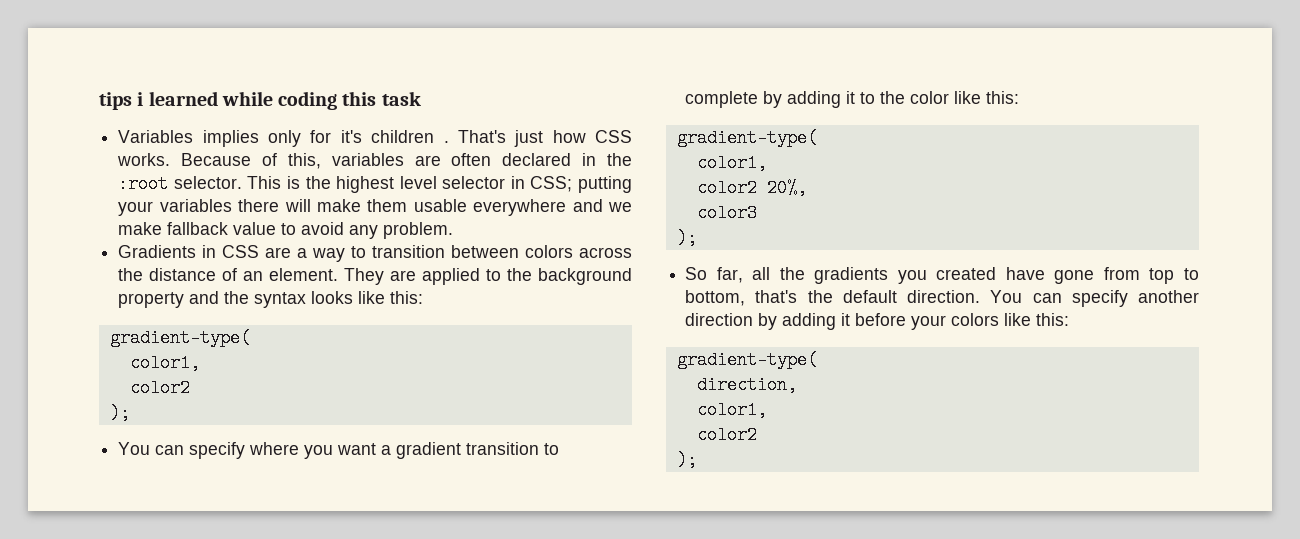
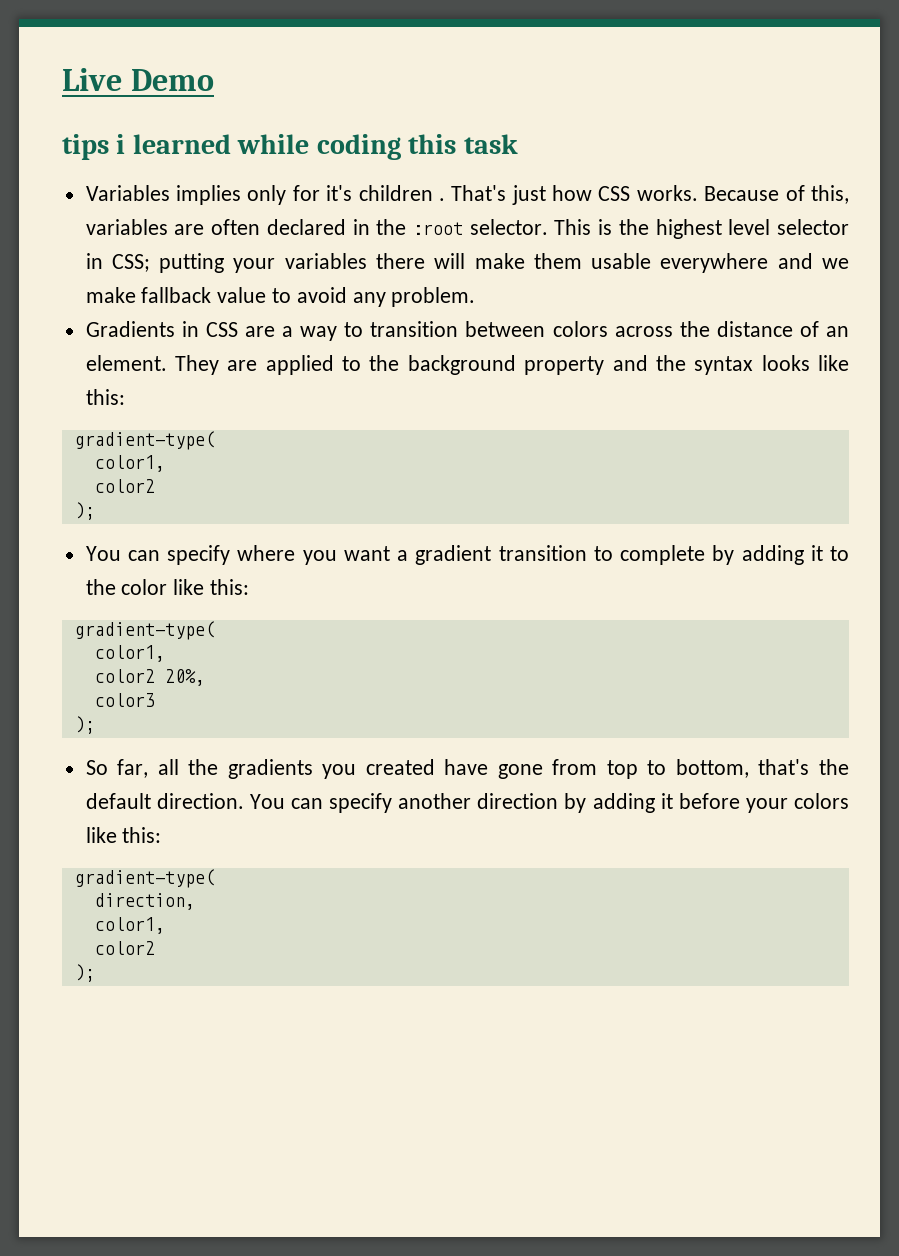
(99, 101) none -> [62,68,214,91] Live Demo //

